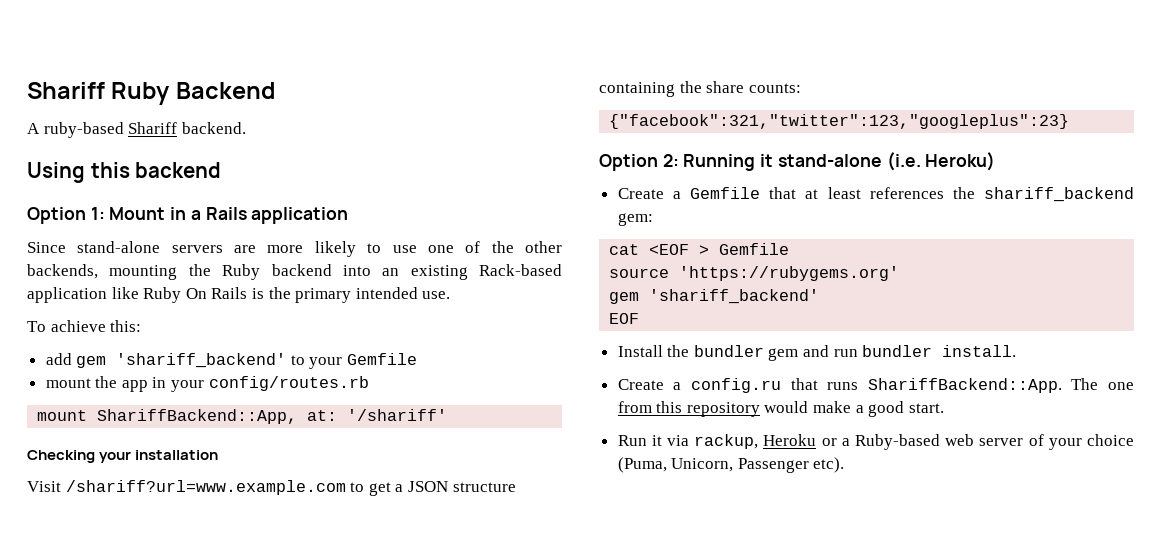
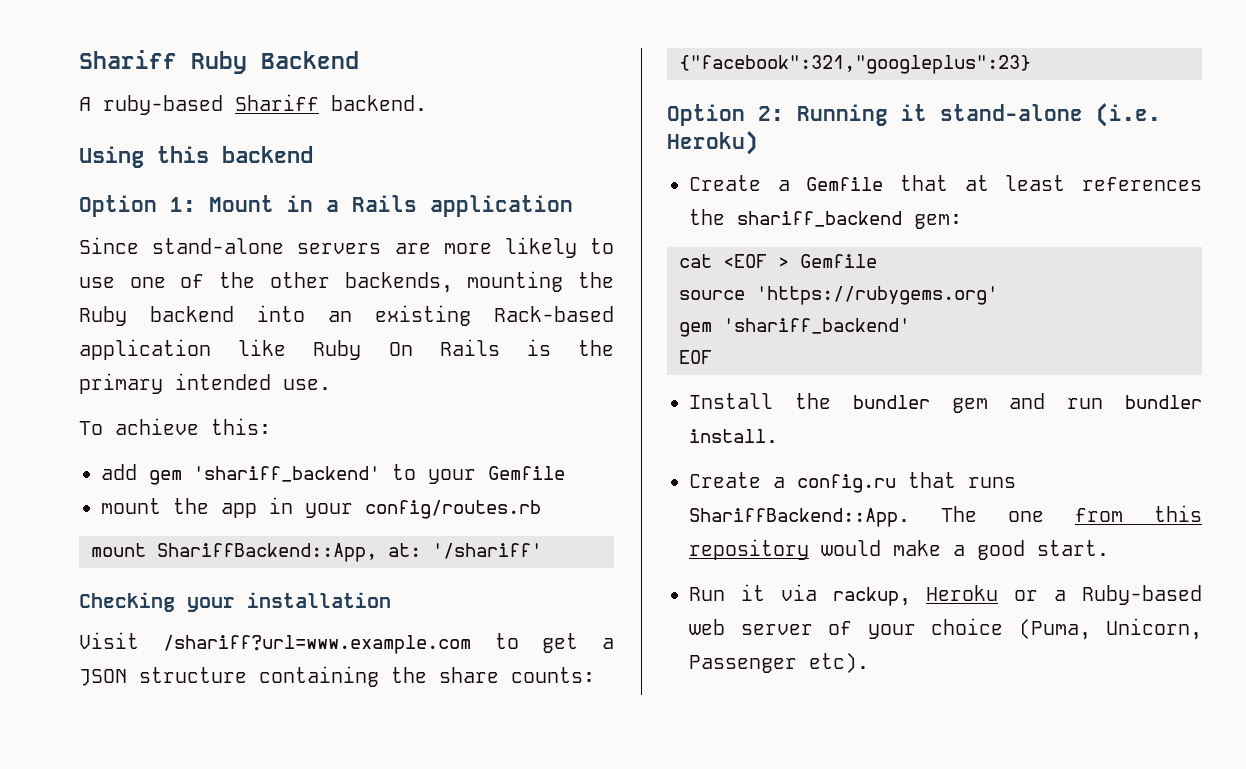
[609,114,1070,129] {"facebook":321,"twitter":123,"googleplus":23} -> [679,55,1031,74] {"facebook":321,"googleplus":23}

